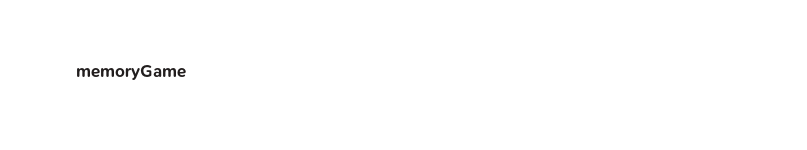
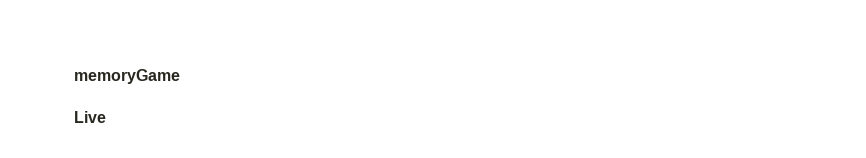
(186, 72) none -> [74,111,106,123] // Live

